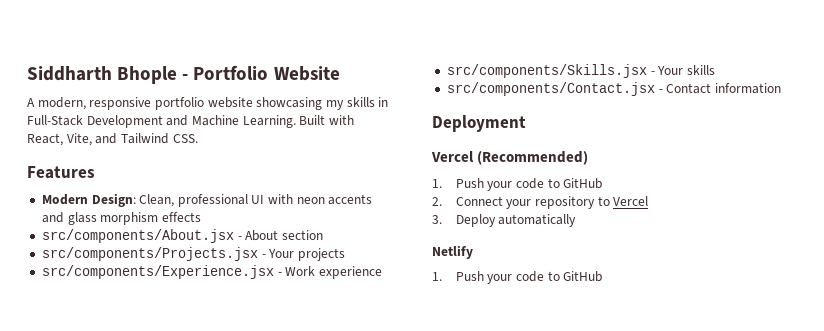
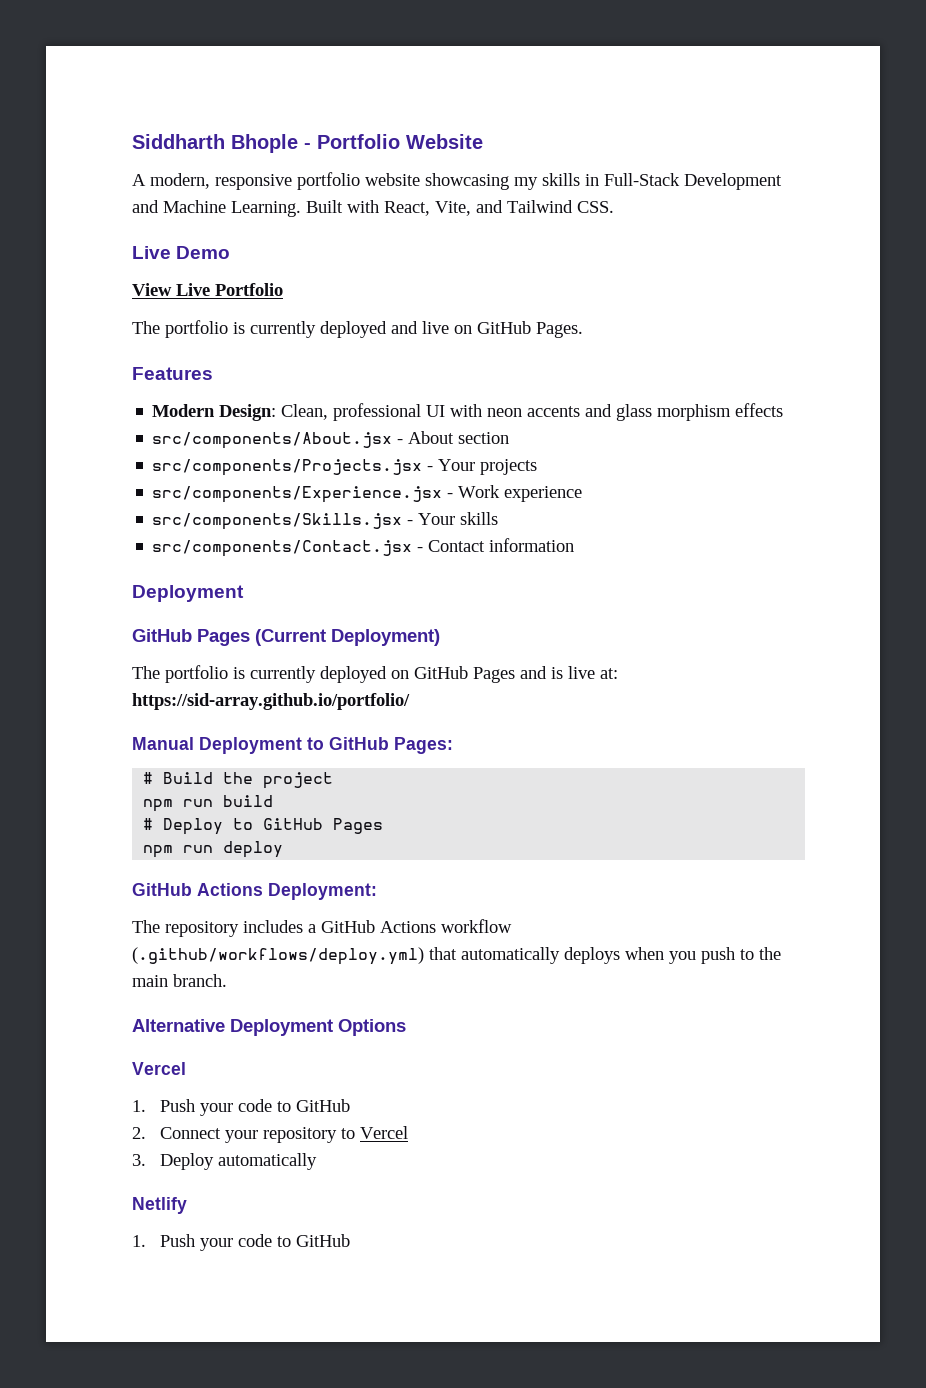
(198, 138) none -> [132,246,231,259] [132,283,283,296] [132,320,583,338] // Live Demo // View Live Portfolio // The portfolio is currently deployed and live on GitHub Pages.
[431,151,589,165] // Vercel (Recommended) -> [132,629,440,646] [132,665,618,683] [132,693,410,710] [132,737,453,754] [143,772,334,789] [143,795,274,812] [143,818,384,835] [143,841,284,858] [132,883,377,900] [132,919,512,937] [132,947,781,965] [132,974,227,987] [132,1019,406,1036] [132,1062,186,1075] // GitHub Pages (Current Deployment) // The portfolio is currently deployed on GitHub Pages and is live at: https://sid-array.github.io/portfolio/ // Manual Deployment to GitHub Pages: // # Build the project // npm run build // # Deploy to GitHub Pages // npm run deploy // GitHub Actions Deployment: // The repository includes a GitHub Actions workflow (.github/workflows/deploy.yml) that automatically deploys when you push to the main branch. // Alternative Deployment Options // Vercel

